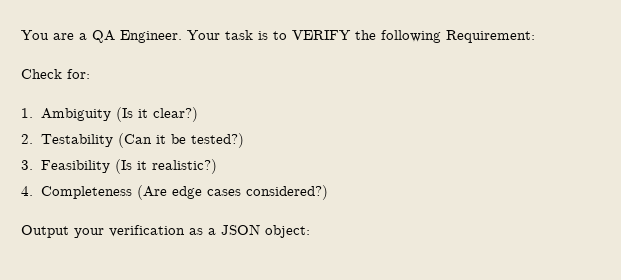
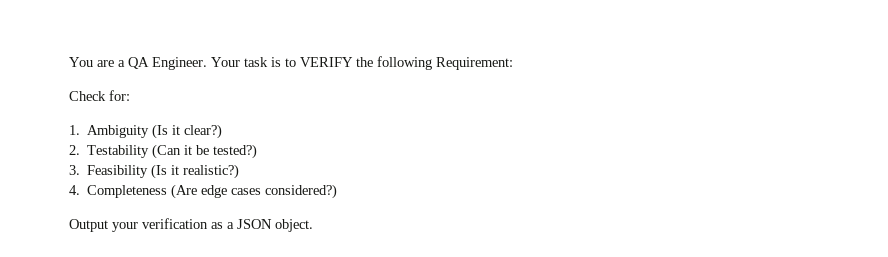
[265,225,310,238] object: -> [275,219,313,232] object.

